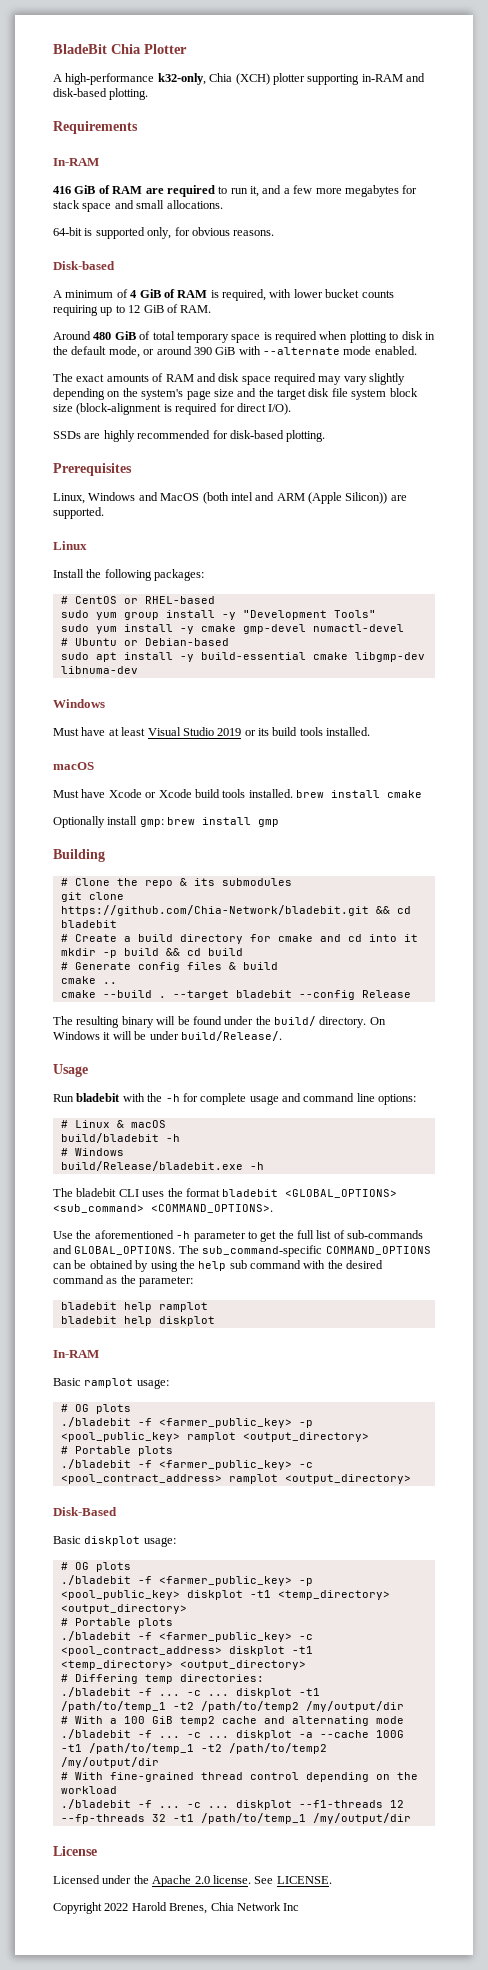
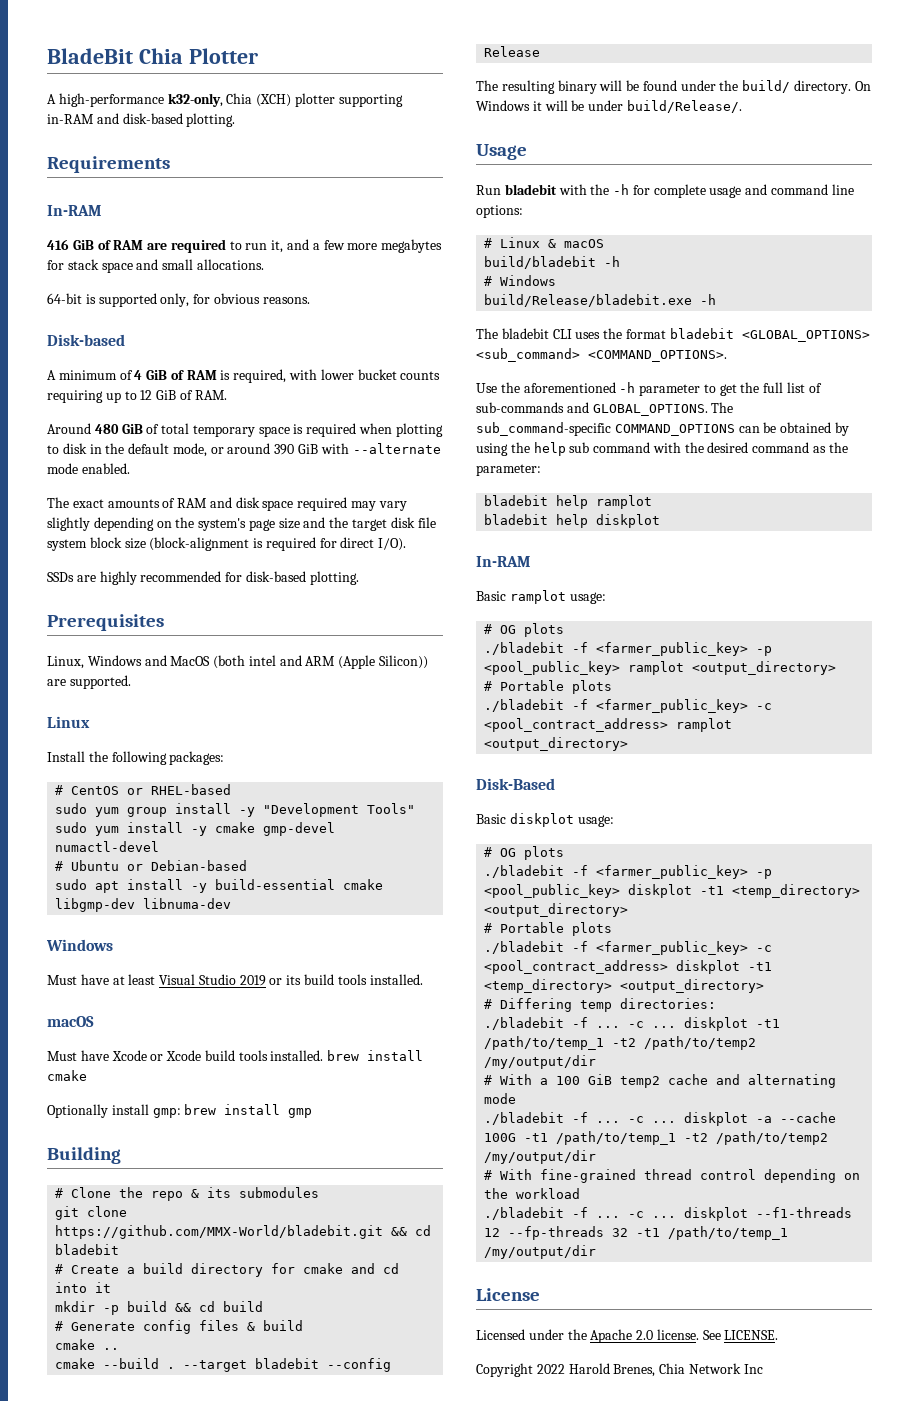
[60,905,369,916] https://github.com/Chia-Network/bladebit.git -> [55,1225,384,1239] https://github.com/MMX-World/bladebit.git

